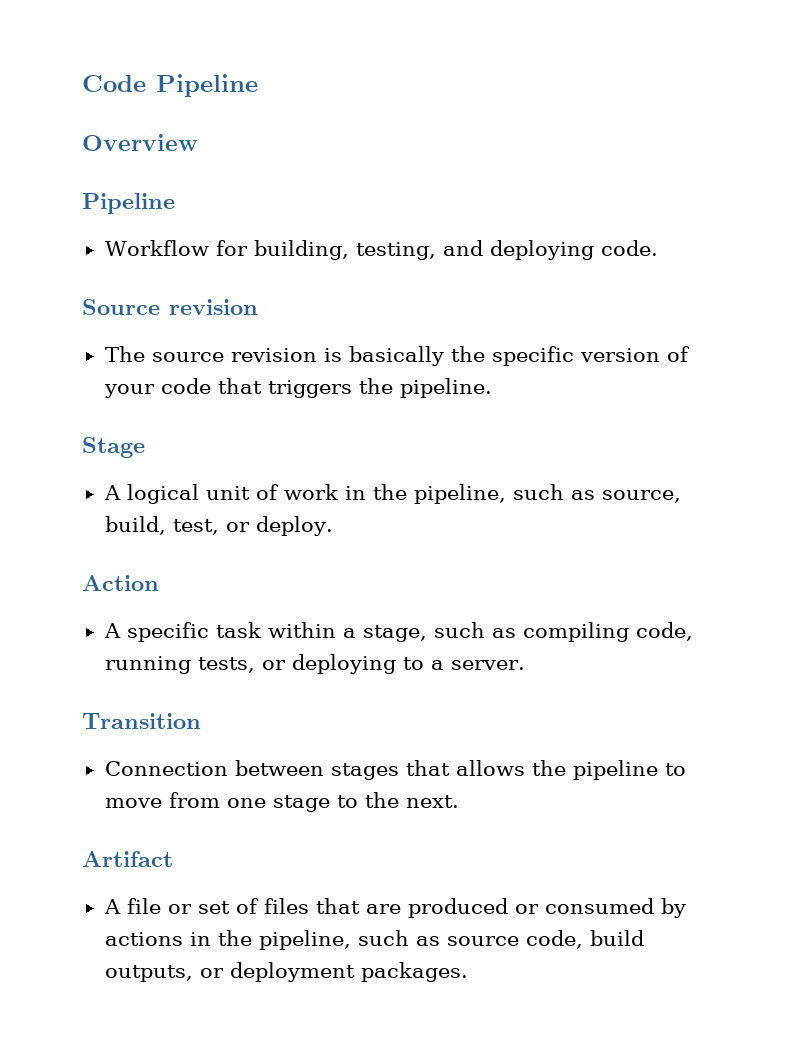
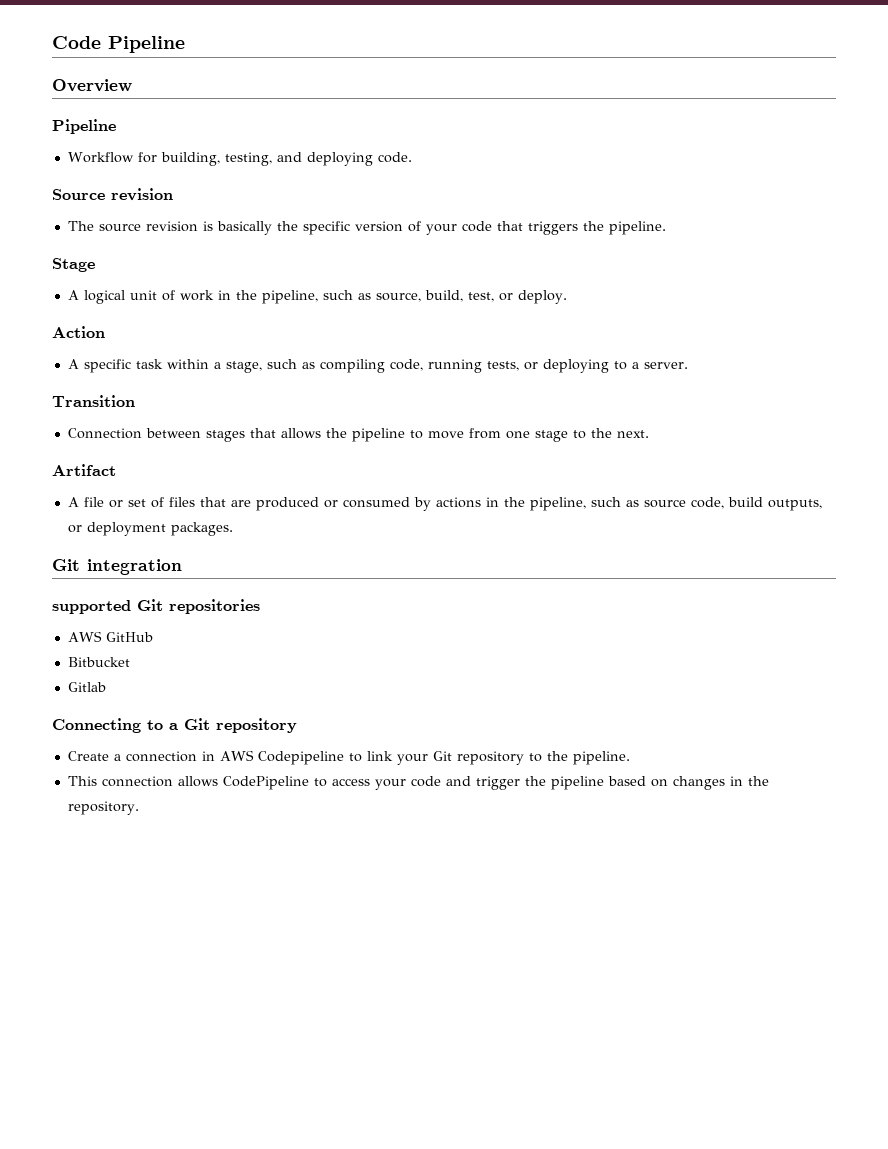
(468, 972) none -> [52,559,182,575] [52,599,260,614] [67,631,153,642] [67,657,130,667] [67,682,106,692] [52,718,297,733] [67,750,630,765] [67,776,769,790] [67,801,139,815] // Git integration // supported Git repositories // AWS GitHub // Bitbucket // Gitlab // Connecting to a Git repository // Create a connection in AWS Codepipeline to link your Git repository to the pipeline. // This connection allows CodePipeline to access your code and trigger the pipeline based on changes in the repository.

